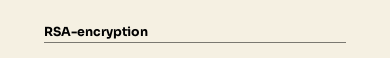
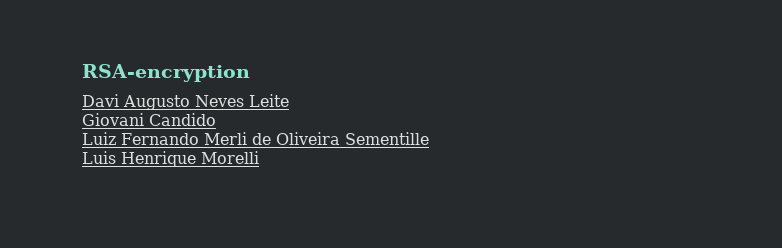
(148, 32) none -> [82,94,289,110] [82,113,216,126] [82,132,429,145] [82,151,259,167] // Davi Augusto Neves Leite // Giovani Candido // Luiz Fernando Merli de Oliveira Sementille // Luis Henrique Morelli

